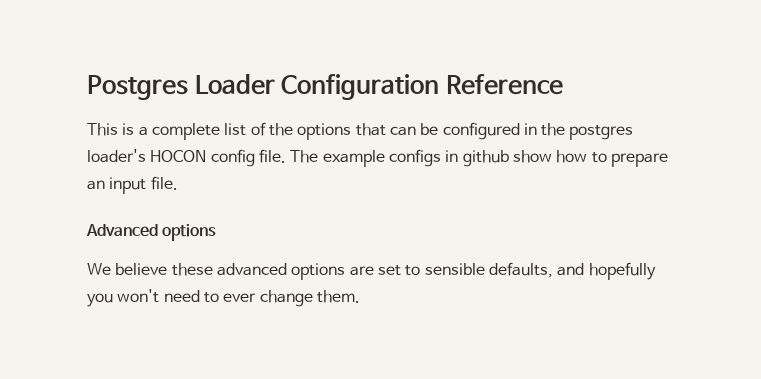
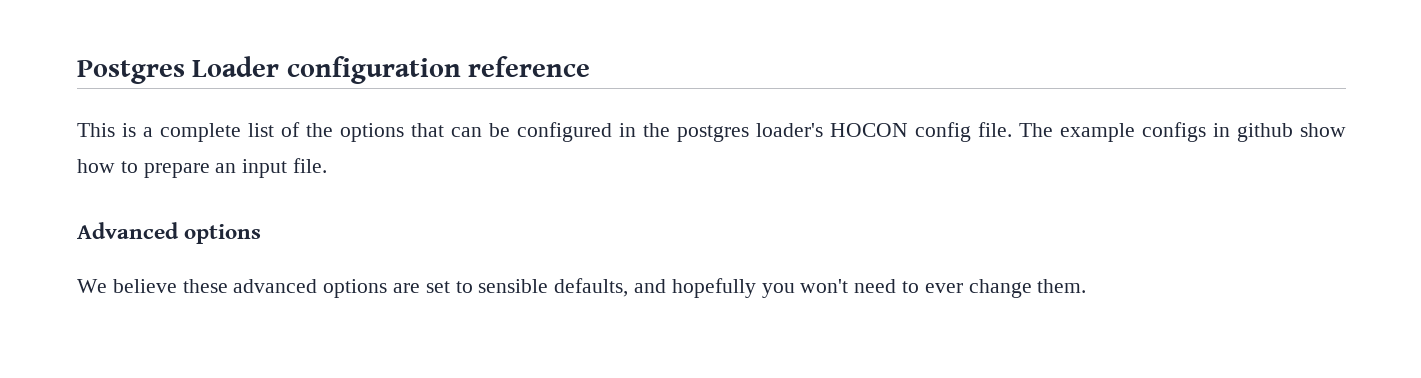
[281,74,564,100] Configuration Reference -> [286,56,591,84] configuration reference

